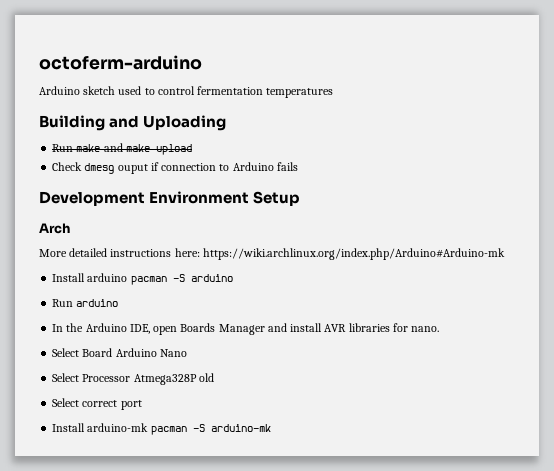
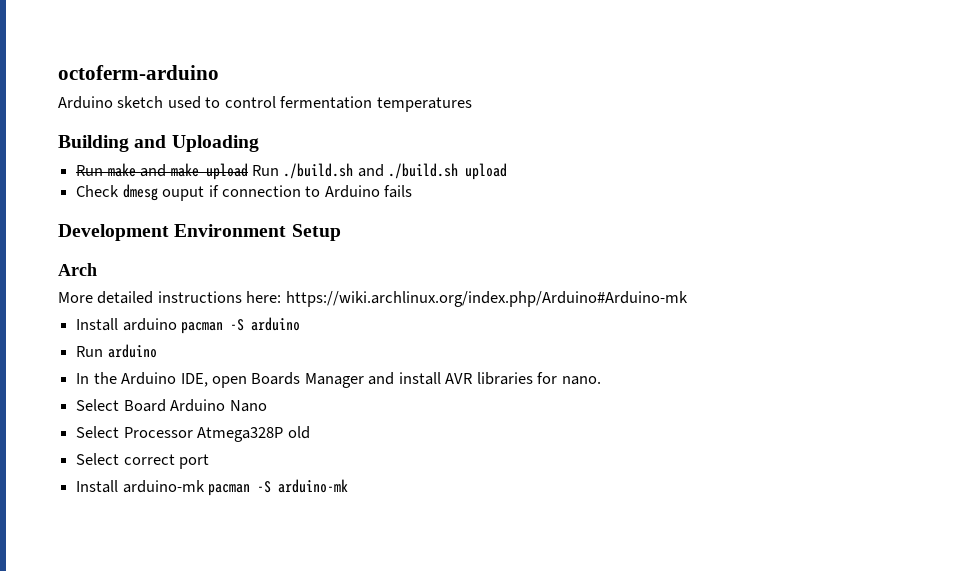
(192, 149) none -> [251,163,508,180] Run ./build.sh and ./build.sh upload

